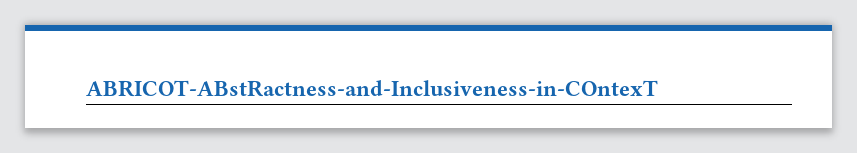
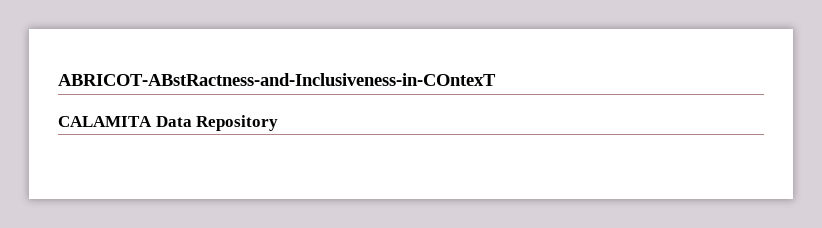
(658, 88) none -> [58,115,279,131] // CALAMITA Data Repository

